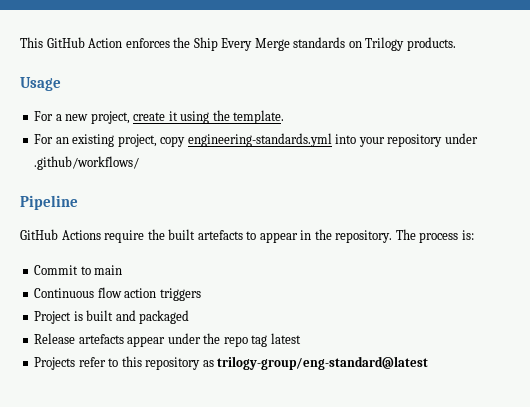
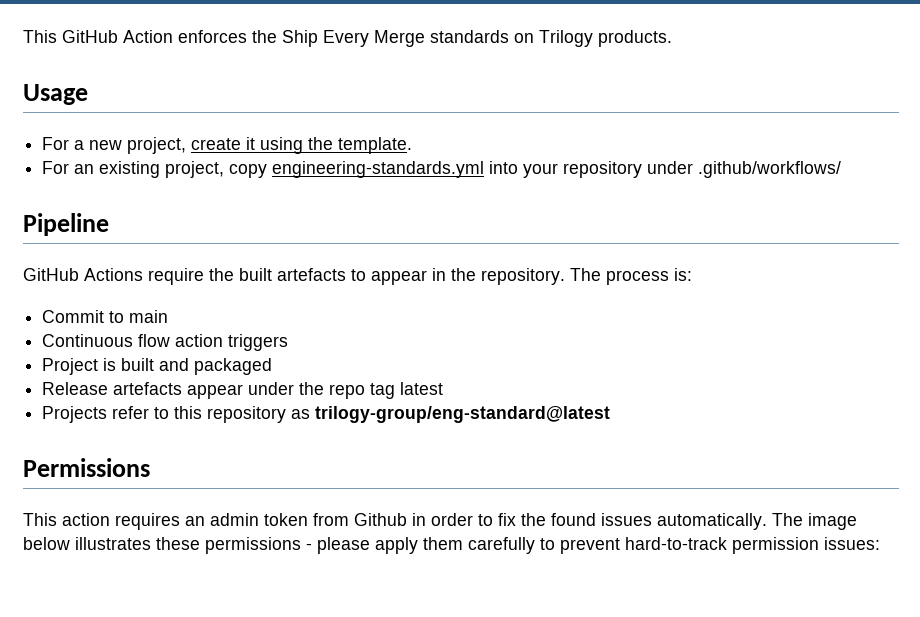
(429, 363) none -> [23,458,150,477] [23,513,857,530] [23,537,880,554] // Permissions // This action requires an admin token from Github in order to fix the found issues automatically. The image below illustrates these permissions - please apply them carefully to prevent hard-to-track permission issues:

